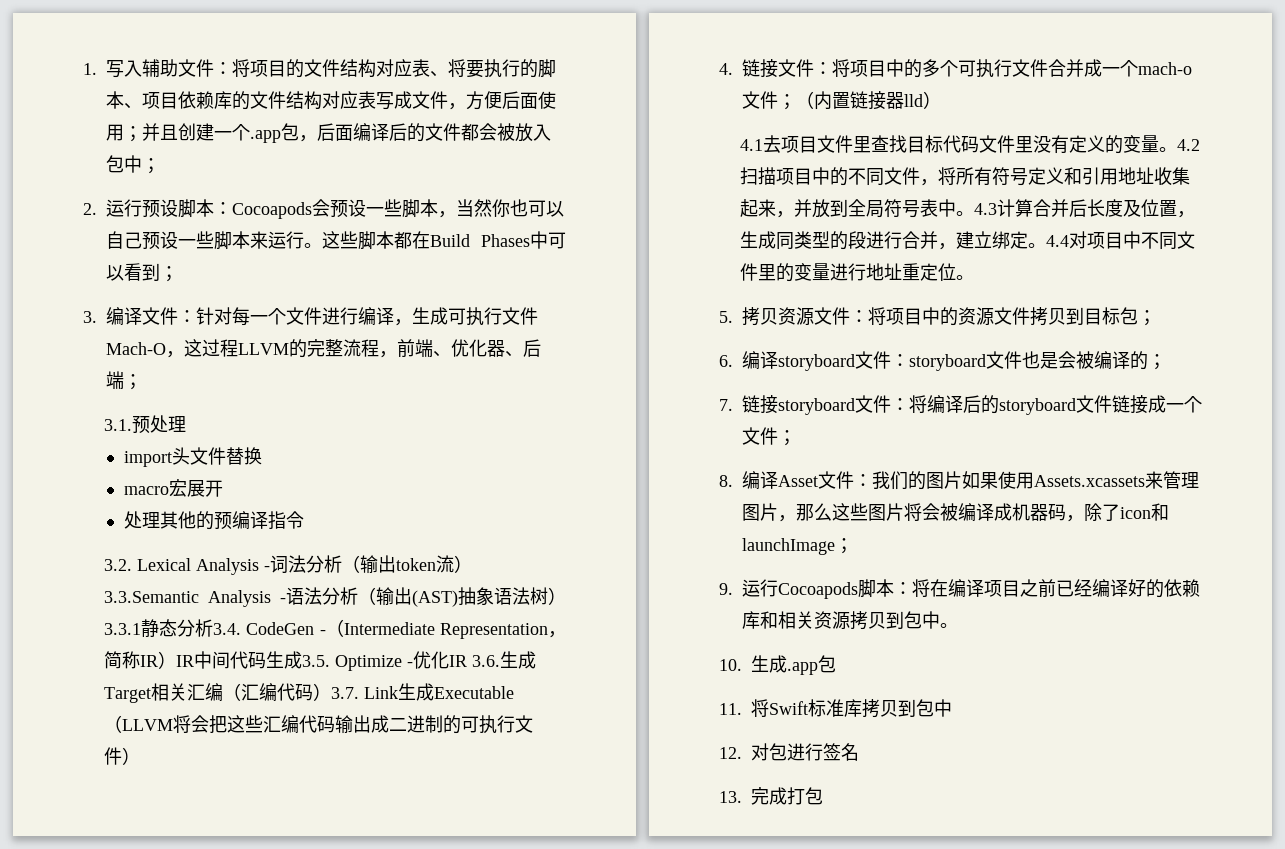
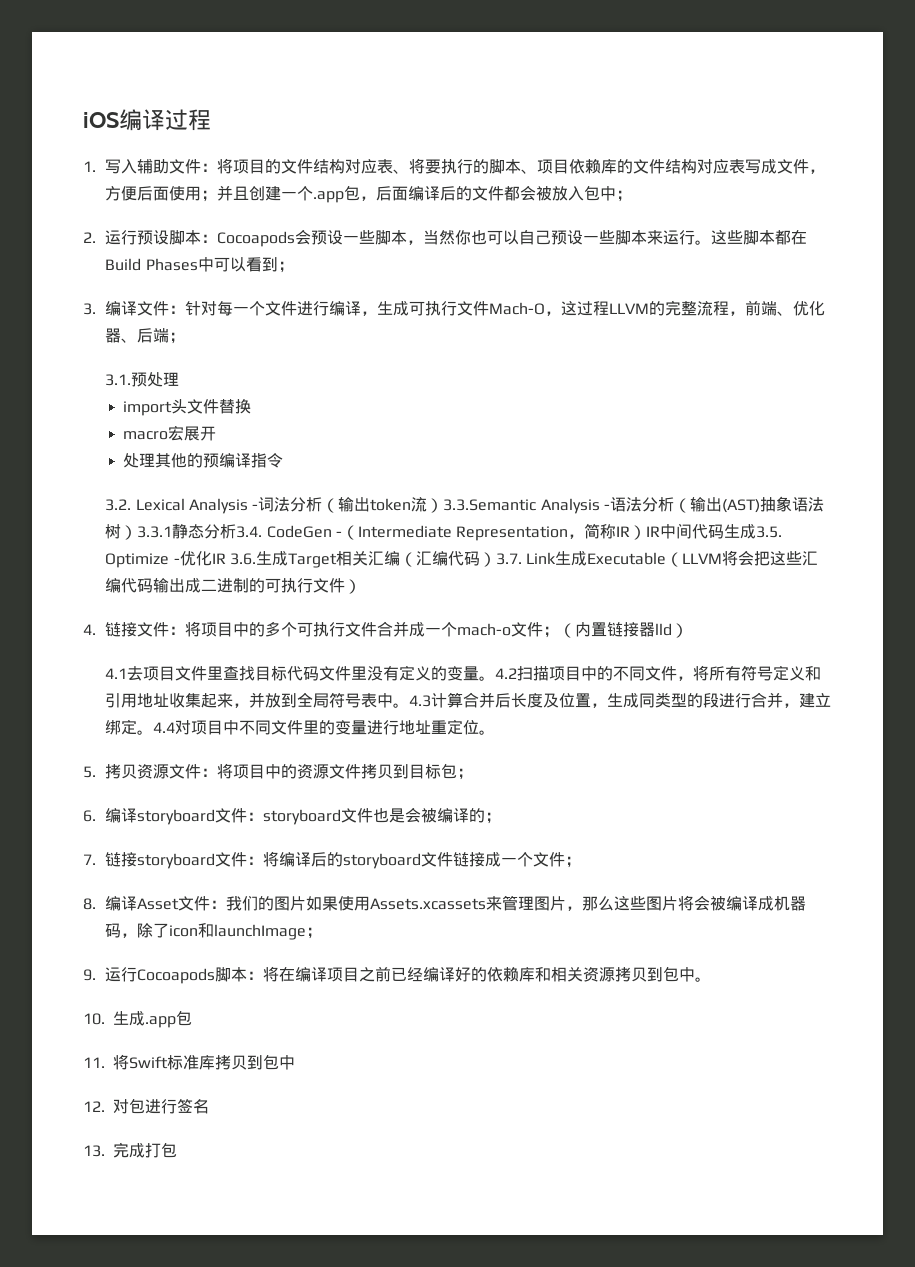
(83, 69) none -> [83,109,211,131] iOS编译过程 //

